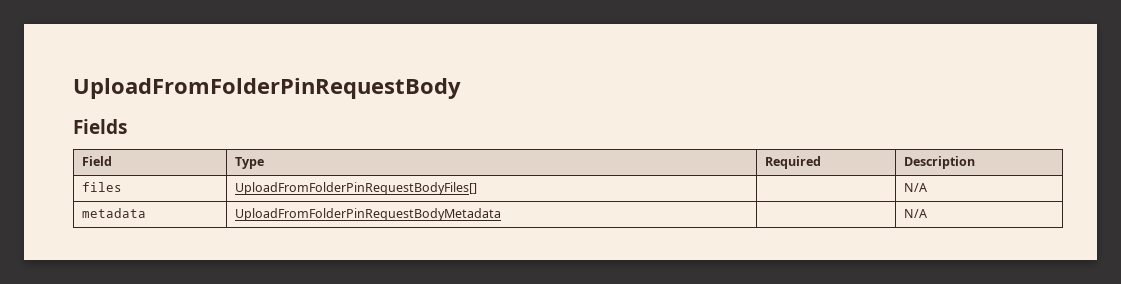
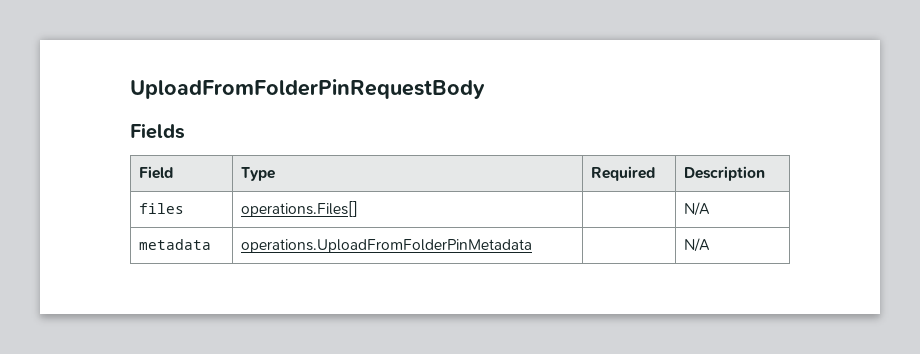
[234,182,477,195] UploadFromFolderPinRequestBodyFiles[] -> [241,201,359,217] operations.Files[]
[234,208,501,221] UploadFromFolderPinRequestBodyMetadata -> [241,239,533,253] operations.UploadFromFolderPinMetadata

